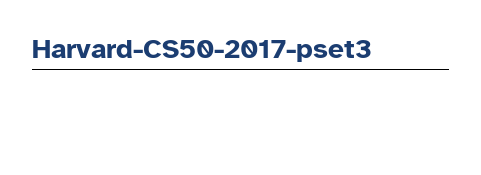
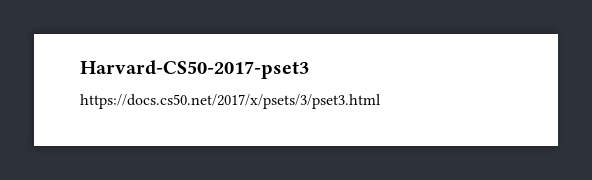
(372, 51) none -> [80,94,381,109] // https://docs.cs50.net/2017/x/psets/3/pset3.html

